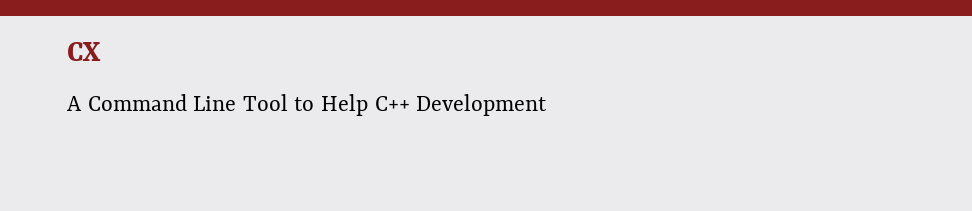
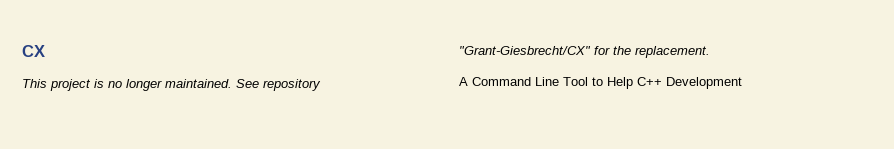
(101, 51) none -> [22,79,321,91] [459,46,710,58] // This project is no longer maintained. See repository "Grant-Giesbrecht/CX" for the replacement.

